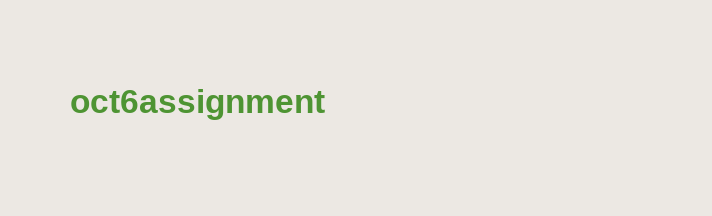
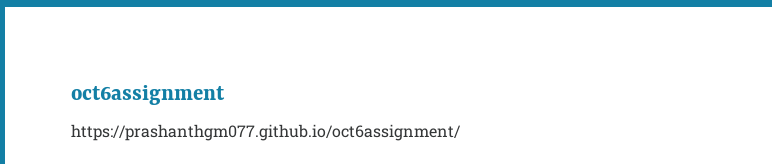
(325, 104) none -> [71,124,461,141] // https://prashanthgm077.github.io/oct6assignment/

